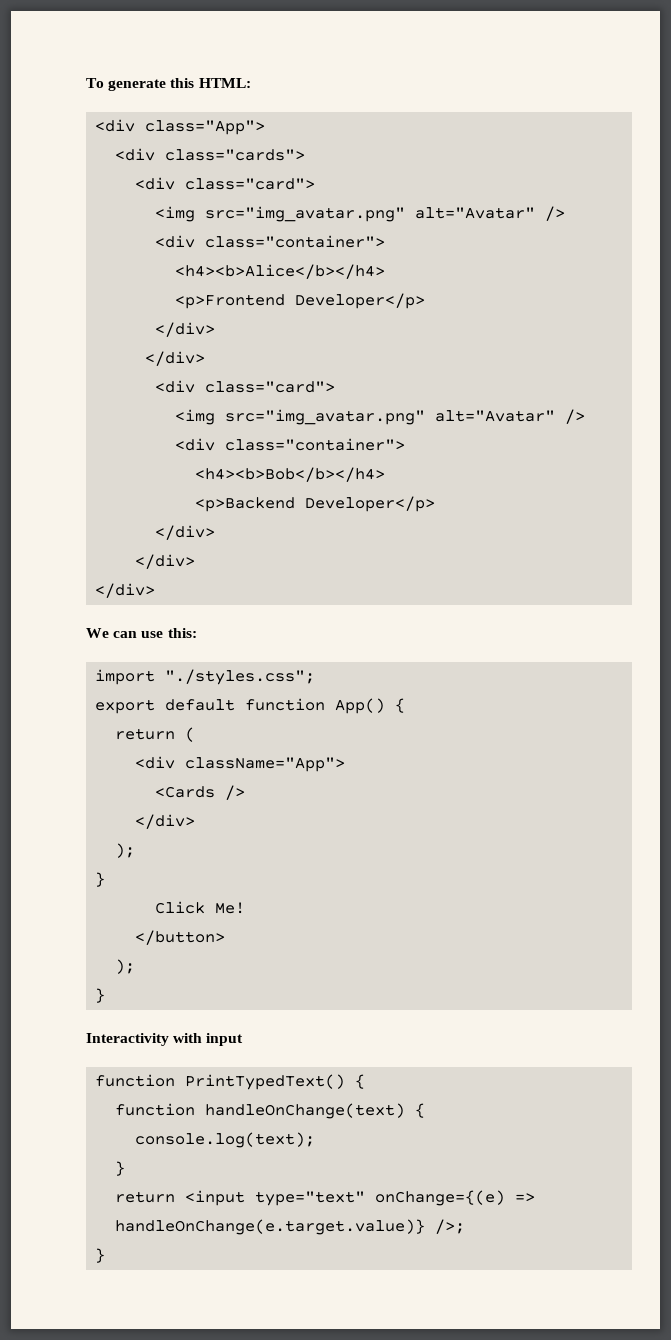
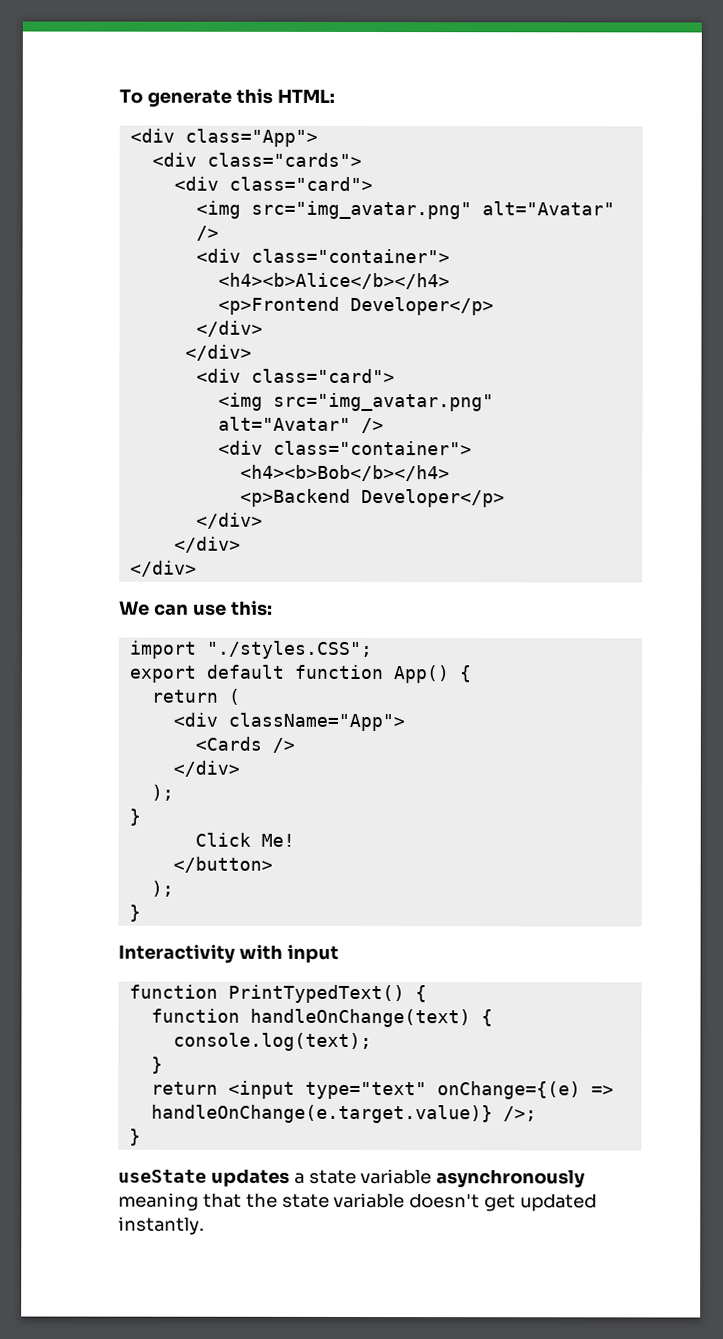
[165,669,316,685] "./styles.css"; -> [206,640,373,660] "./styles.CSS";
(106, 1255) none -> [118,1168,587,1188] [118,1192,598,1212] [118,1216,205,1235] // useState updates a state variable asynchronously meaning that the state variable doesn't get updated instantly.

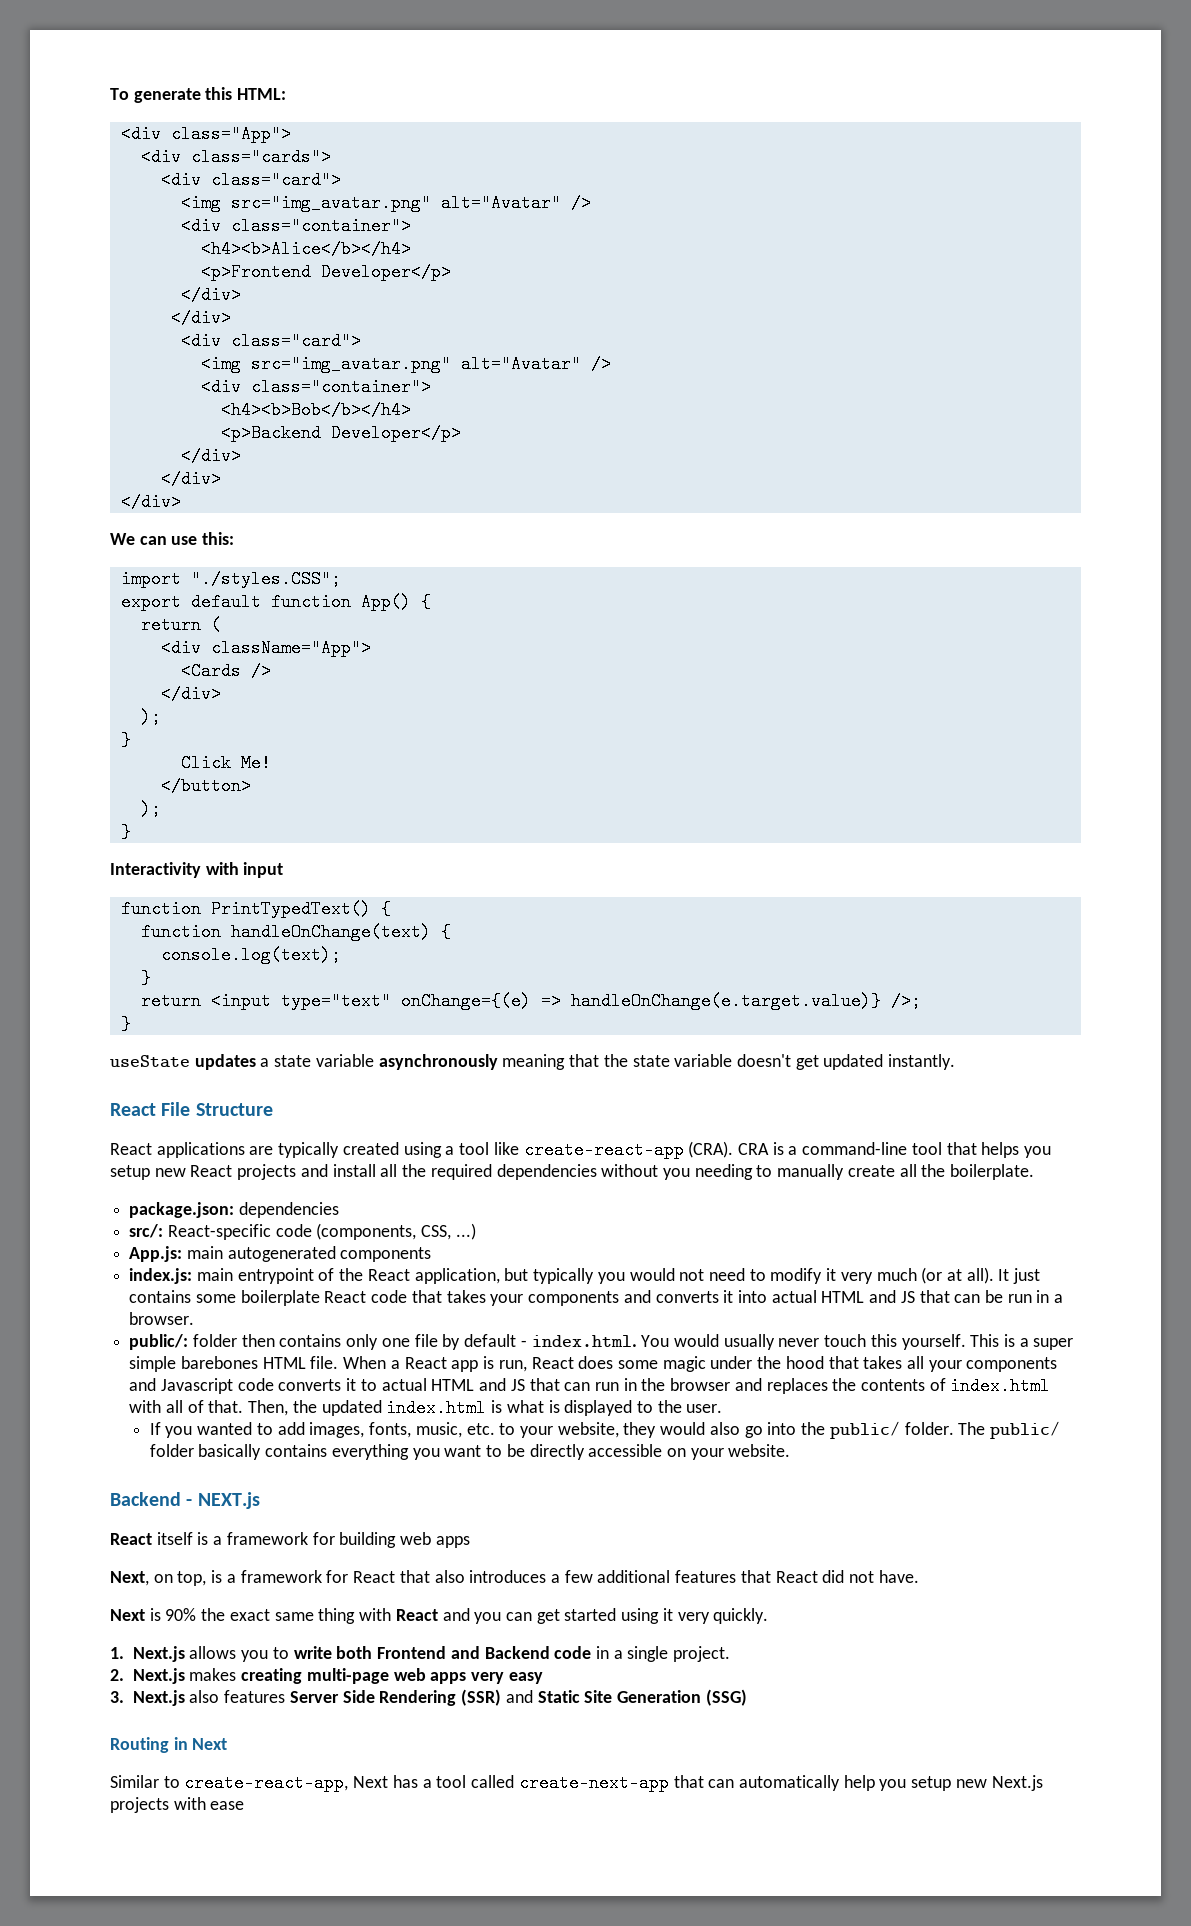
(205, 1225) none -> [110,1102,273,1116] [110,1141,1052,1159] [110,1164,1035,1180] [129,1202,339,1218] [129,1223,476,1240] [129,1246,432,1262] [129,1267,1041,1284] [129,1290,1064,1306] [129,1312,195,1325] [129,1334,1074,1350] [129,1356,1058,1372] [129,1377,1051,1395] [129,1399,723,1417] [149,1421,1060,1439] [149,1444,791,1460] [110,1492,260,1509] [110,1532,470,1548] [110,1570,919,1586] [110,1608,769,1624] [110,1646,731,1662] [110,1668,543,1684] [110,1689,747,1706] [110,1737,228,1753] [110,1774,1043,1792] [110,1797,245,1813] // React File Structure // React applications are typically created using a tool like create-react-app (CRA). CRA is a command-line tool that helps you setup new React projects and install all the required dependencies without you needing to manually create all the boilerplate. // package.json: dependencies // src/: React-specific code (components, CSS, ...) // App.js: main autogenerated components // index.js: main entrypoint of the React application, but typically you would not need to modify it very much (or at all). It just contains some boilerplate React code that takes your components and converts it into actual HTML and JS that can be run in a browser. // public/: folder then contains only one file by default - index.html. You would usually never touch this yourself. This is a super simple barebones HTML file. When a React app is run, React does some magic under the hood that takes all your components and Javascript code converts it to actual HTML and JS that can run in the browser and replaces the contents of index.html with all of that. Then, the updated index.html is what is displayed to the user. // If you wanted to add images, fonts, music, etc. to your website, they would also go into the public/ folder. The public/ folder basically contains everything you want to be directly accessible on your website. // Backend - NEXT.js // React itself is a framework for building web apps // Next, on top, is a framework for React that also introduces a few additional features that React did not have. // Next is 90% the exact same thing with React and you can get started using it very quickly. // 1. Next.js allows you to write both Frontend and Backend code in a single project. // 2. Next.js makes creating multi-page web apps very easy // 3. Next.js also features Server Side Rendering (SSR) and Static Site Generation (SSG) // Routing in Next // Similar to create-react-app, Next has a tool called create-next-app that can automatically help you setup new Next.js projects with ease

